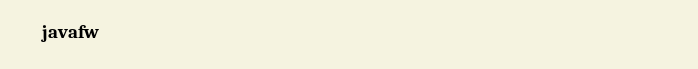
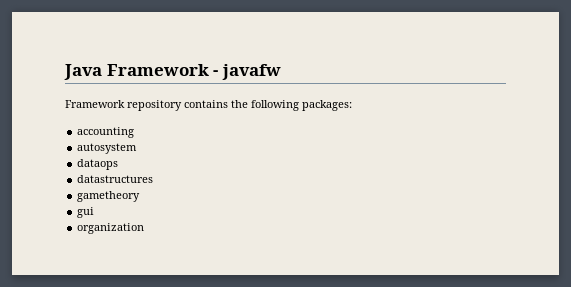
[41,25,99,42] javafw -> [64,64,281,80] [65,100,352,111] [77,127,135,138] [77,143,138,154] [77,159,119,170] [77,175,154,183] [77,191,141,202] [77,207,95,218] [77,223,145,234] Java Framework - javafw // Framework repository contains the following packages: // accounting // autosystem // dataops // datastructures // gametheory // gui // organization

